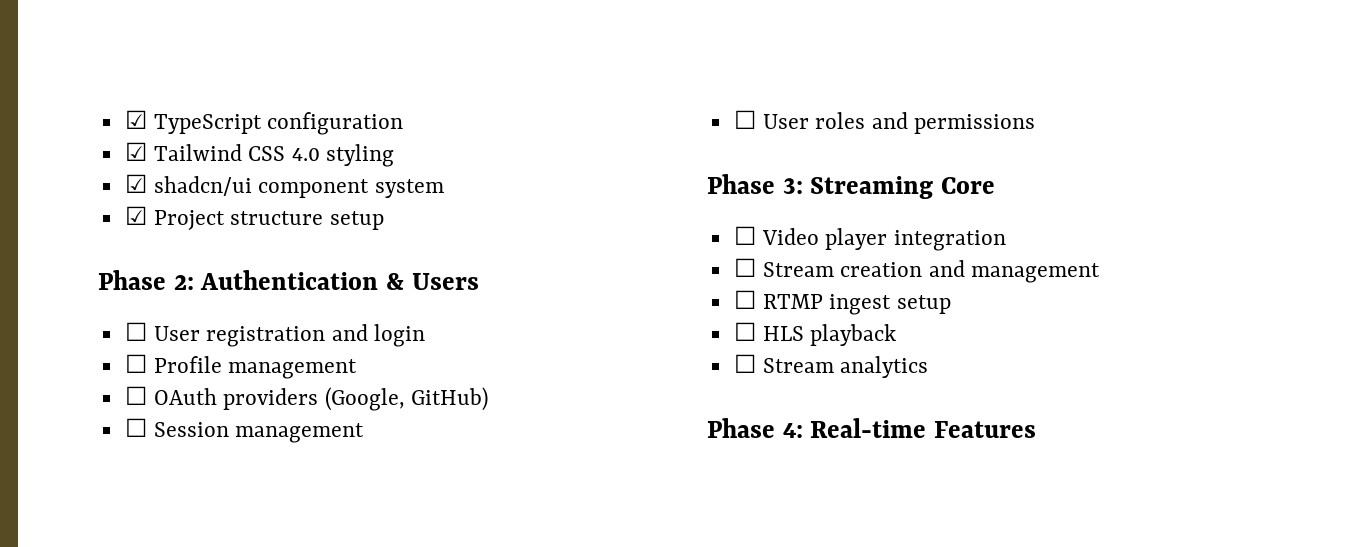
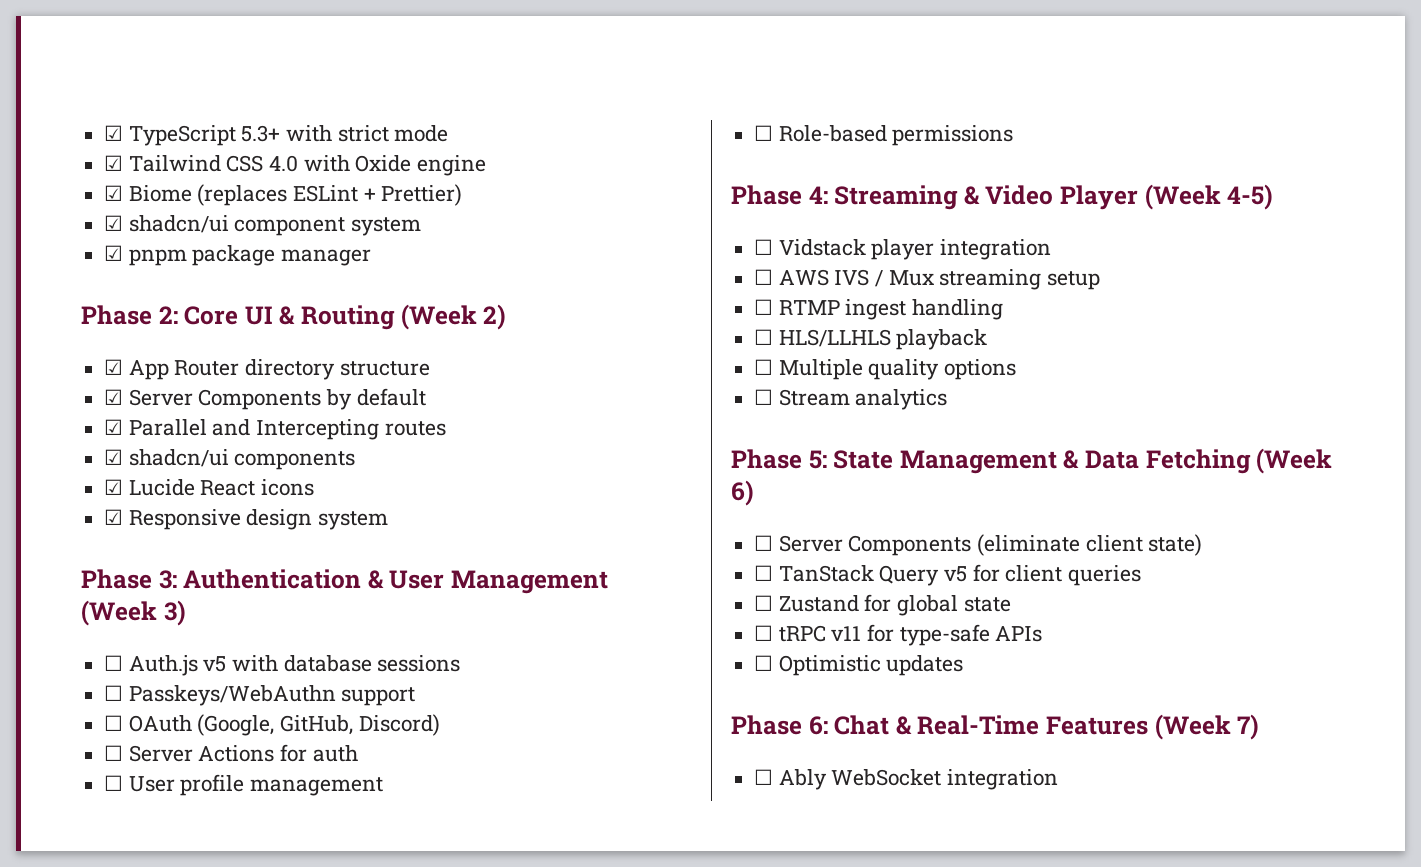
[267,112,404,135] configuration -> [241,125,449,142] 5.3+ with strict mode
[326,144,395,167] styling -> [303,155,487,176] [104,184,463,206] with Oxide engine // ☑ Biome (replaces ESLint + Prettier)
[153,210,384,230] Project structure setup -> [128,245,372,266] pnpm package manager
[200,270,479,290] [124,322,426,347] [124,354,358,379] [124,386,489,411] [124,418,365,443] [733,110,1036,134] [707,174,996,199] [733,226,819,245] Authentication & Users // ☐ User registration and login // ☐ Profile management // ☐ OAuth providers (Google, GitHub) // ☐ Session management // ☐ User roles and permissions // Phase 3: Streaming Core // ☐ Video -> [184,304,507,330] [104,359,430,380] [104,388,426,410] [104,419,446,440] [104,449,356,470] [104,479,315,496] [104,509,389,530] [81,569,609,594] [81,600,186,626] [104,655,461,676] [104,685,416,706] [104,714,440,736] [104,744,358,762] [104,774,384,796] [754,125,1014,146] [731,184,1274,210] [754,239,866,256] Core UI & Routing (Week 2) // ☑ App Router directory structure // ☑ Server Components by default // ☑ Parallel and Intercepting routes // ☑ shadcn/ui components // ☑ Lucide React icons // ☑ Responsive design system // Phase 3: Authentication & User Management (Week 3) // ☐ Auth.js v5 with database sessions // ☐ Passkeys/WebAuthn support // ☐ OAuth (Google, GitHub, Discord) // ☐ Server Actions for auth // ☐ User profile management // ☐ Role-based permissions // Phase 4: Streaming & Video Player (Week 4-5) // ☐ Vidstack
[762,260,1101,283] Stream creation and management -> [778,269,1101,290] AWS IVS / Mux streaming setup
[896,295,951,314] [733,322,804,341] setup // ☐ HLS -> [912,299,1004,320] [754,329,891,347] handling // ☐ HLS/LLHLS
(897, 335) none -> [754,359,1017,380] // ☐ Multiple quality options
[782,418,1037,438] 4: Real-time Features -> [808,448,1333,474] [731,480,754,506] [754,534,1203,556] [754,564,1142,586] [754,594,1011,616] [754,624,1043,646] [754,655,964,676] [731,714,1260,740] [754,769,1059,790] 5: State Management & Data Fetching (Week 6) // ☐ Server Components (eliminate client state) // ☐ TanStack Query v5 for client queries // ☐ Zustand for global state // ☐ tRPC v11 for type-safe APIs // ☐ Optimistic updates // Phase 6: Chat & Real-Time Features (Week 7) // ☐ Ably WebSocket integration

